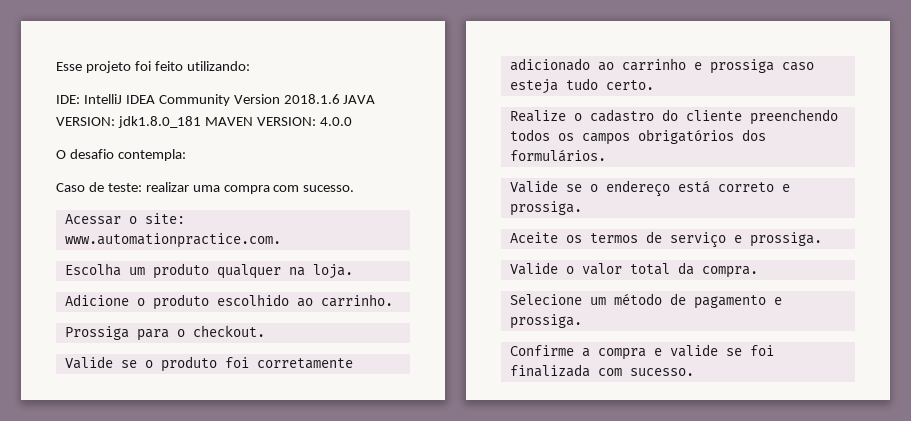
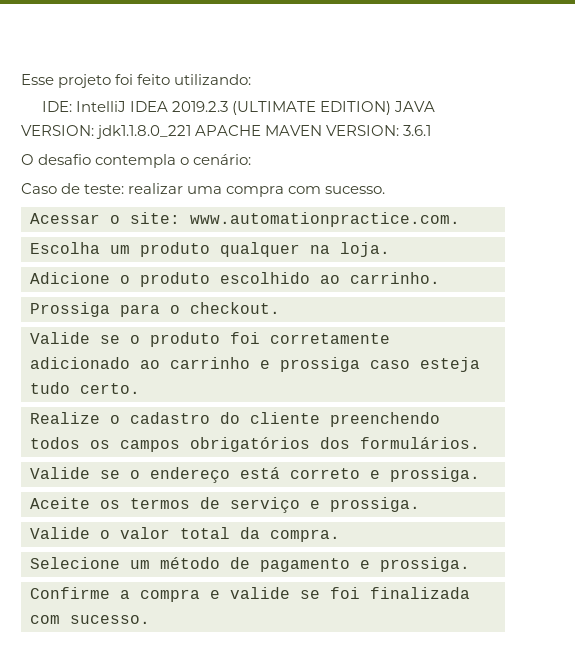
[158,94,376,106] [56,116,201,128] Community Version 2018.1.6 JAVA VERSION: jdk1.8.0_181 -> [172,101,436,115] [21,125,262,139] 2019.2.3 (ULTIMATE EDITION) JAVA VERSION: jdk1.1.8.0_221 APACHE
[319,117,352,126] 4.0.0 -> [403,125,432,136] 3.6.1
[117,149,186,161] contempla: -> [95,154,252,168] contempla o cenário:

